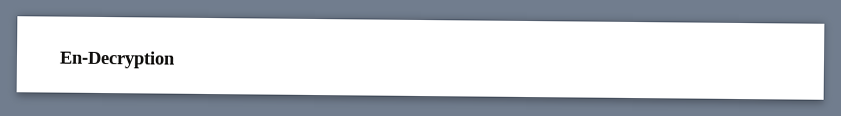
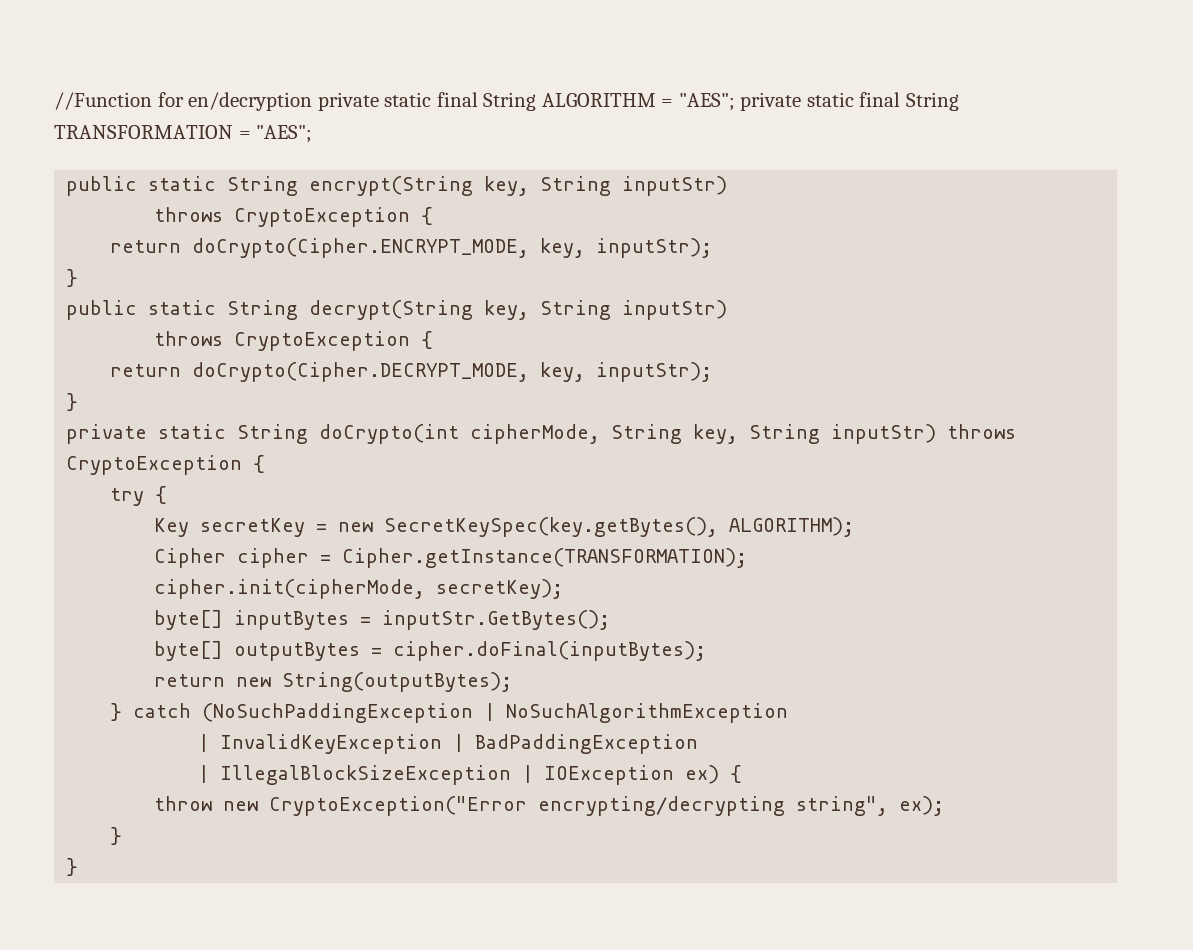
[59,50,176,69] En-Decryption -> [54,92,959,111] [54,125,313,143] [66,176,728,196] [154,207,434,227] [110,238,713,258] [66,269,79,287] [66,300,728,320] [154,331,434,351] [110,362,713,382] [66,393,79,411] [66,424,1017,444] [66,455,266,475] [110,486,168,506] [154,517,855,537] [154,548,748,568] [154,579,564,599] [154,610,611,630] [154,641,707,661] [154,672,513,692] [110,703,789,723] [198,734,699,754] [198,765,743,785] [154,796,945,816] [110,827,123,845] [66,858,79,876] //Function for en/decryption private static final String ALGORITHM = "AES"; private static final String TRANSFORMATION = "AES"; // public static String encrypt(String key, String inputStr) // throws CryptoException { // return doCrypto(Cipher.ENCRYPT_MODE, key, inputStr); // } // public static String decrypt(String key, String inputStr) // throws CryptoException { // return doCrypto(Cipher.DECRYPT_MODE, key, inputStr); // } // private static String doCrypto(int cipherMode, String key, String inputStr) throws CryptoException { // try { // Key secretKey = new SecretKeySpec(key.getBytes(), ALGORITHM); // Cipher cipher = Cipher.getInstance(TRANSFORMATION); // cipher.init(cipherMode, secretKey); // byte[] inputBytes = inputStr.GetBytes(); // byte[] outputBytes = cipher.doFinal(inputBytes); // return new String(outputBytes); // } catch (NoSuchPaddingException | NoSuchAlgorithmException // | InvalidKeyException | BadPaddingException // | IllegalBlockSizeException | IOException ex) { // throw new CryptoException("Error encrypting/decrypting string", ex); // } // }

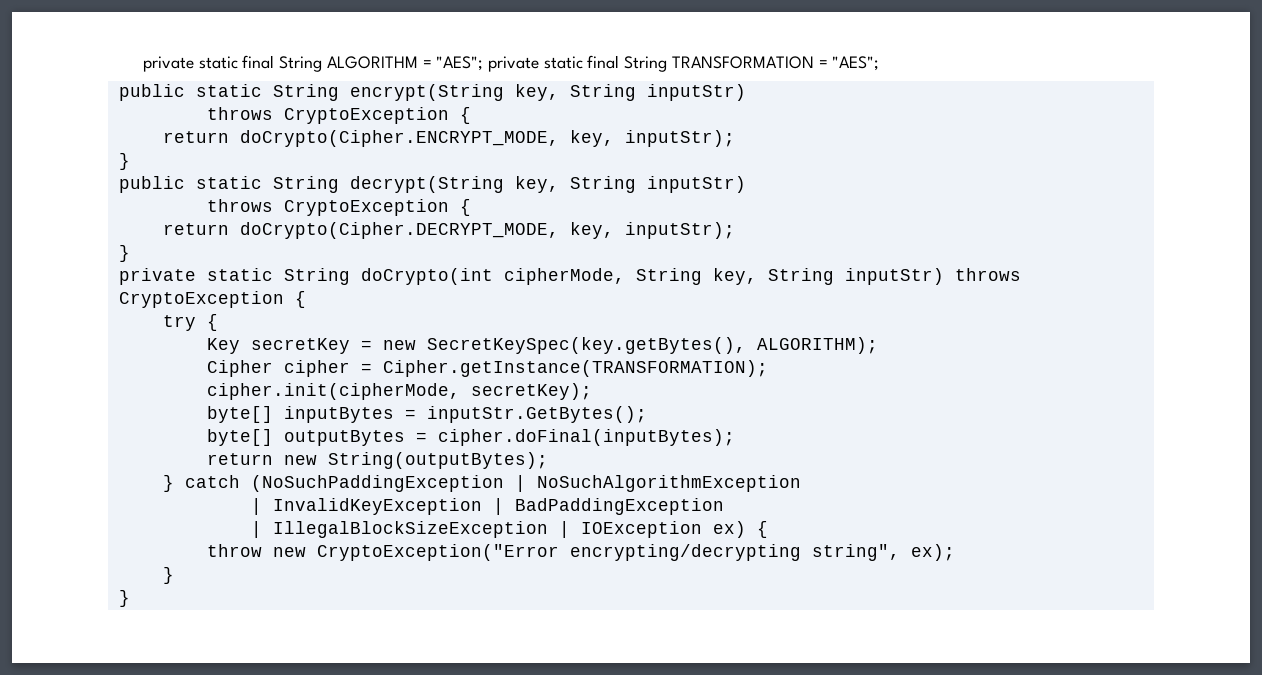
[54,92,313,111] //Function for en/decryption -> (142, 64) none

